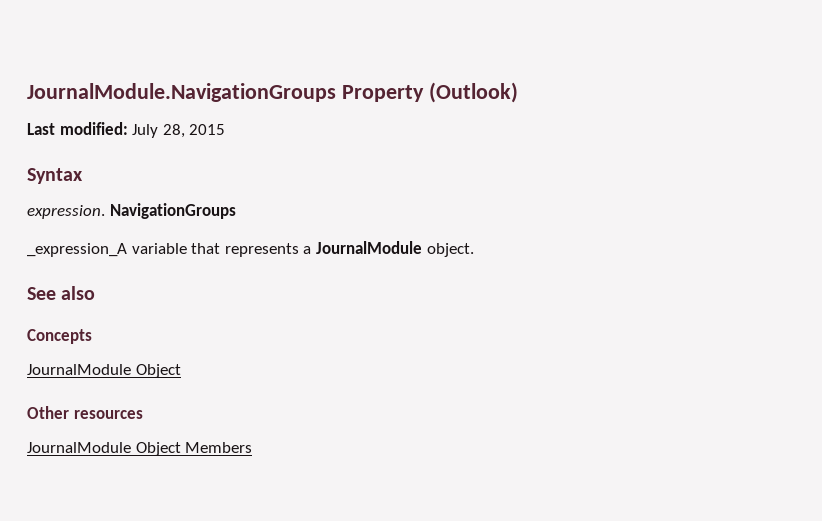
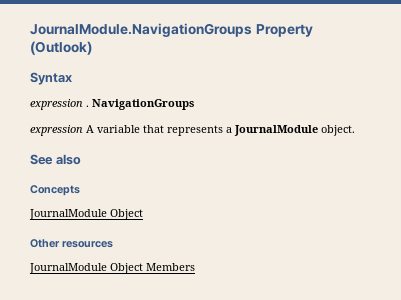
[27,122,226,138] // Last modified: July 28, 2015 -> (92, 48) none
[27,205,105,219] expression. -> [30,99,89,110] expression .
[27,243,127,257] _expression_A -> [30,125,94,136] expression A

